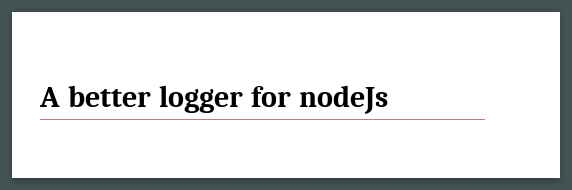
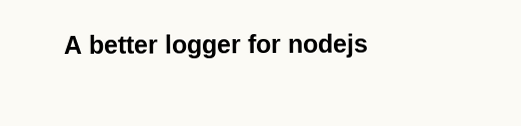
[298,85,388,114] nodeJs -> [287,33,368,58] nodejs

